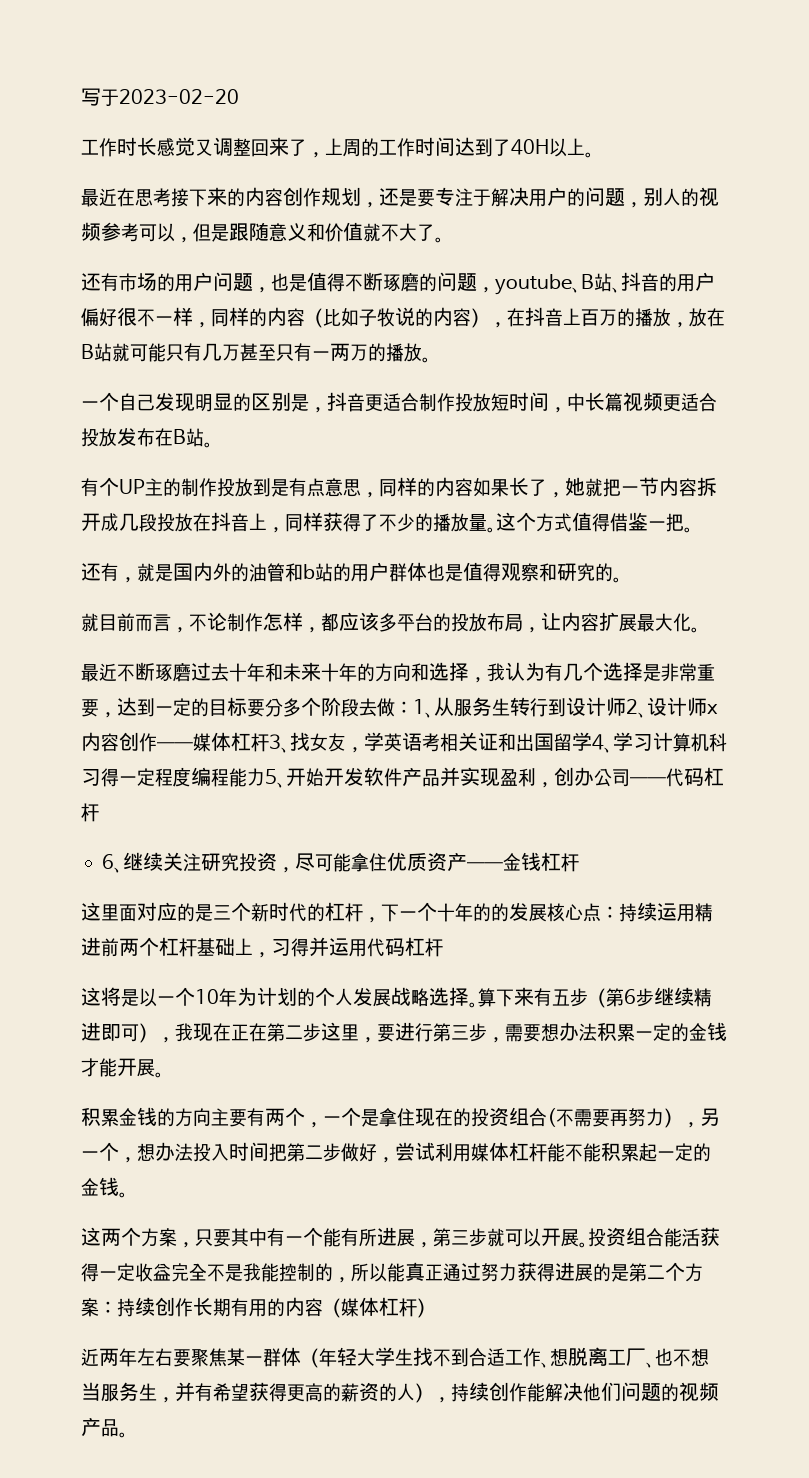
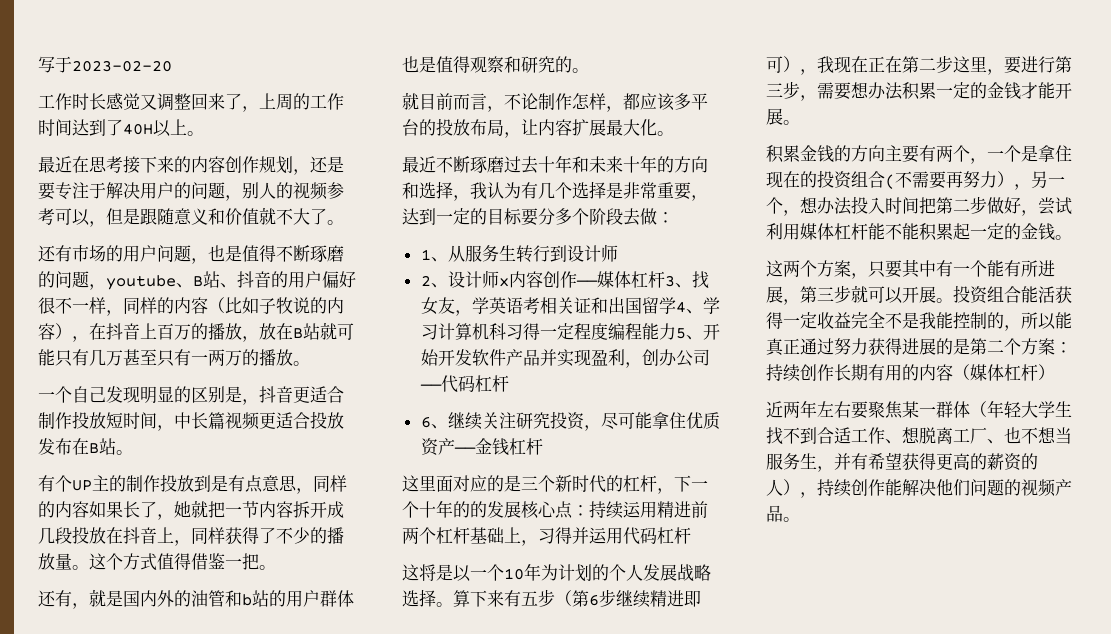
(413, 707) none -> (674, 217) //
(626, 706) none -> (618, 253) //

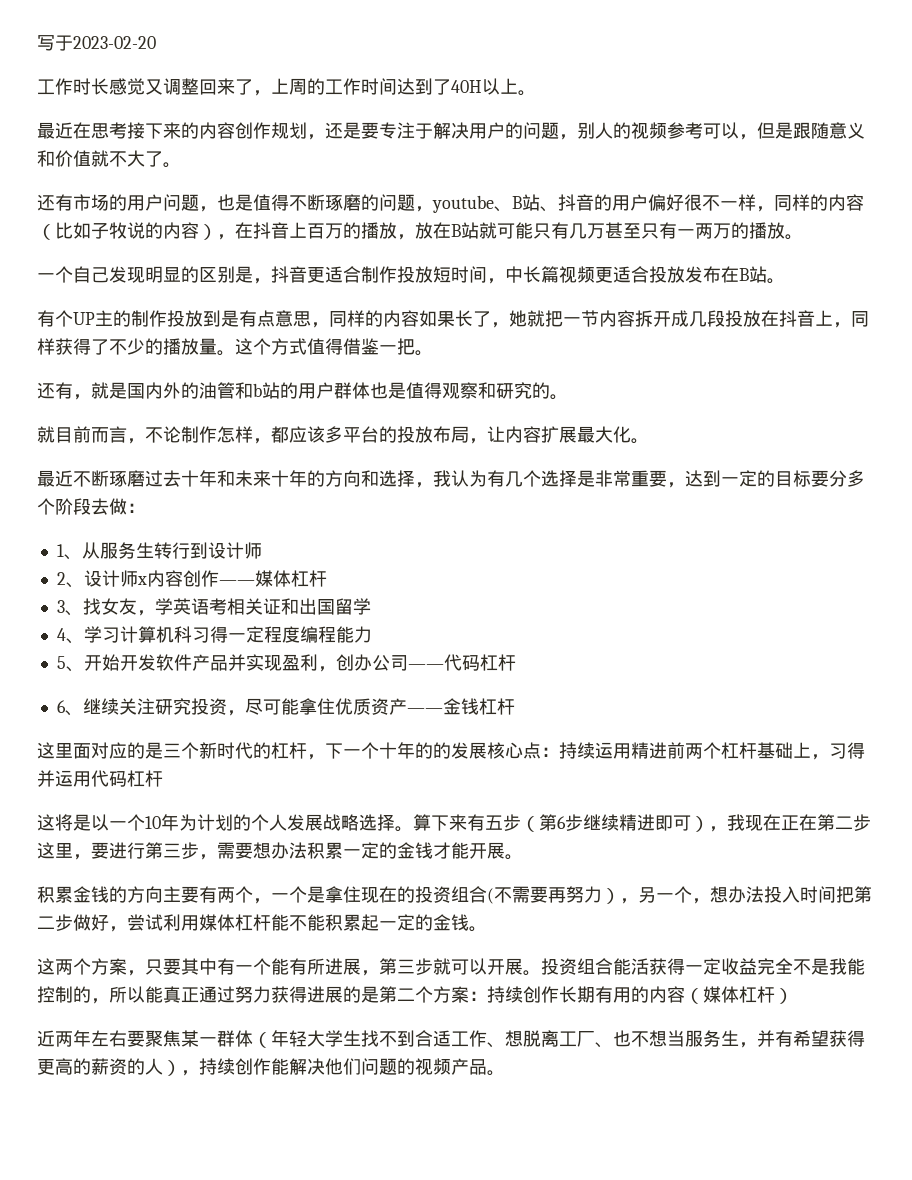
(665, 279) none -> (327, 578) //
(676, 305) none -> (371, 606) //
(676, 331) none -> (372, 634) //

